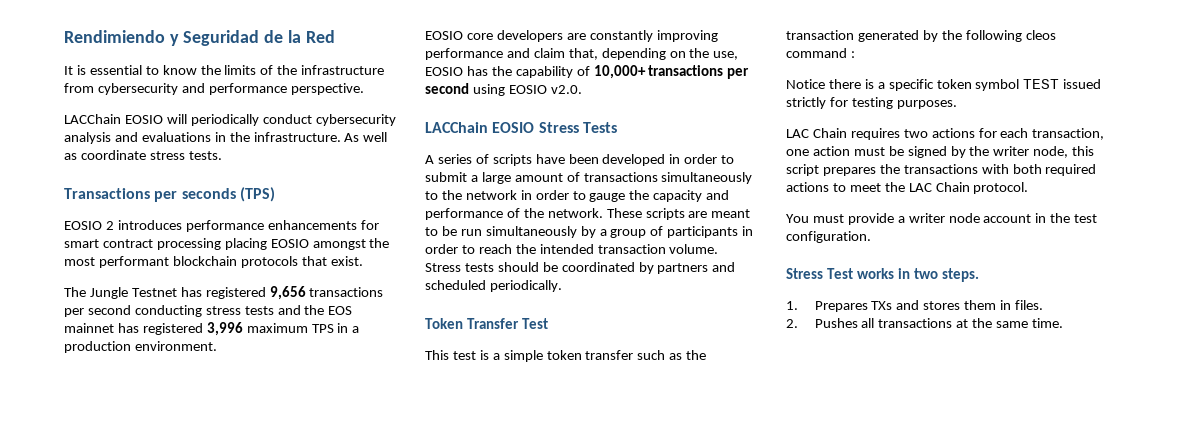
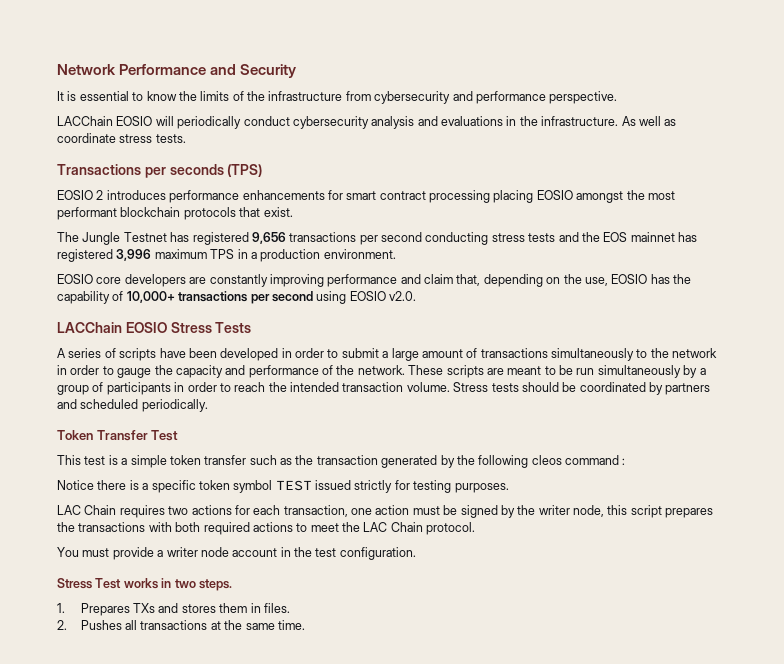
[64,30,335,46] Rendimiendo y Seguridad de la Red -> [57,64,297,78] Network Performance and Security

